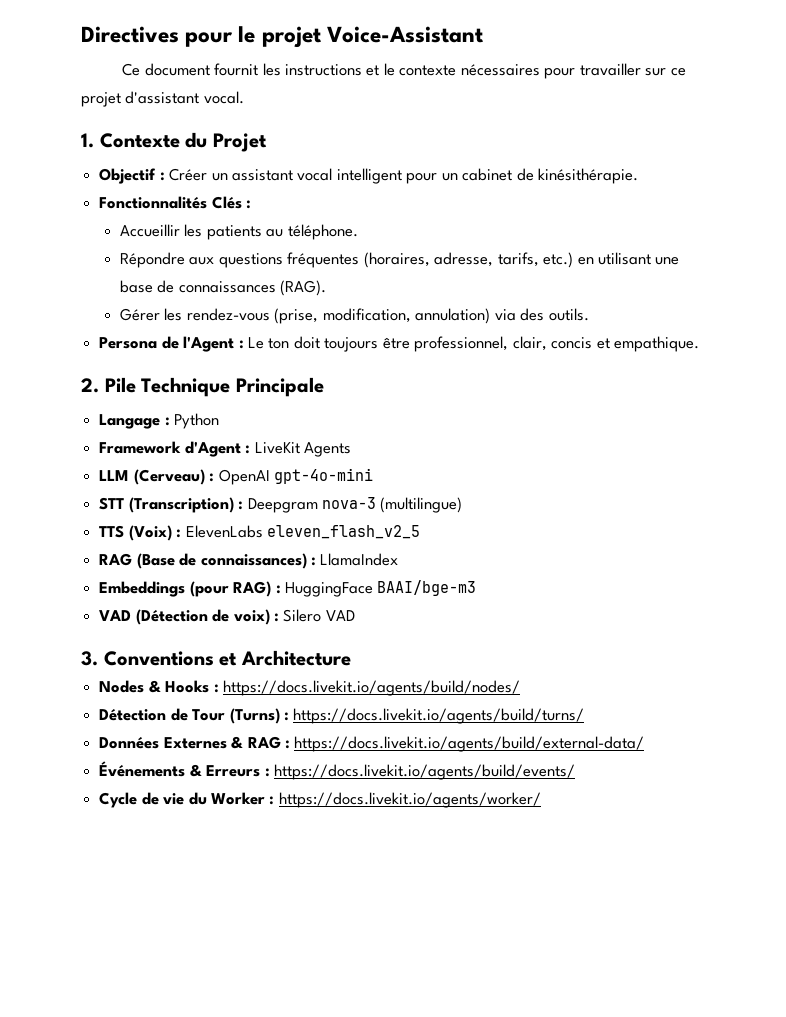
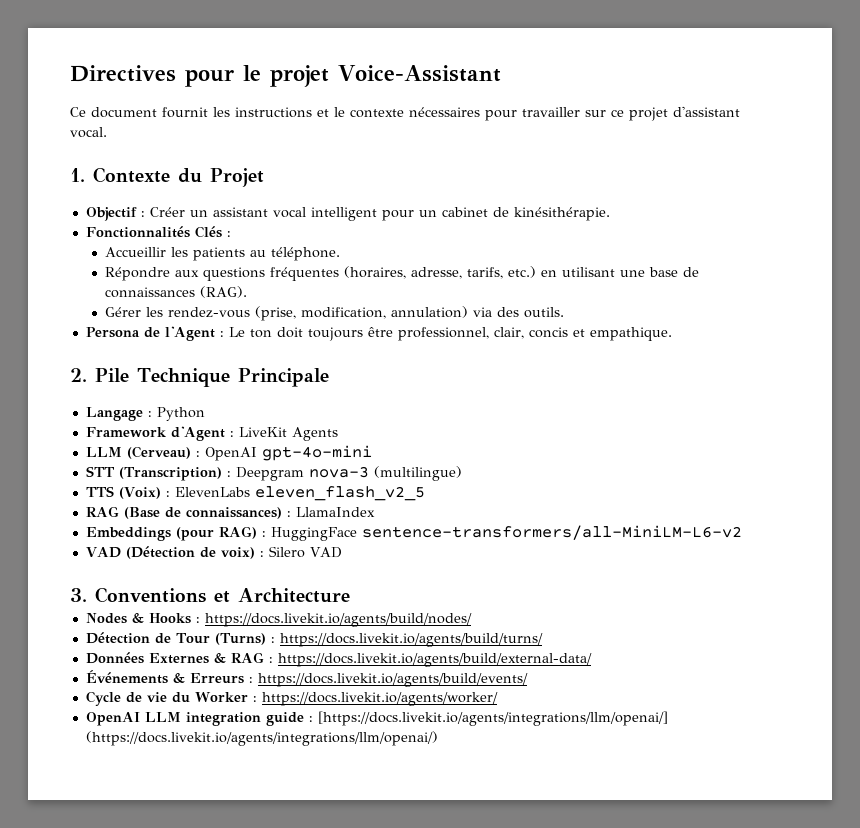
[377,580,477,596] BAAI/bge-m3 -> [361,525,742,540] sentence-transformers/all-MiniLM-L6-v2
(541, 800) none -> [85,711,668,726] [85,731,438,746] // OpenAI LLM integration guide : [https://docs.livekit.io/agents/integrations/llm/openai/] (https://docs.livekit.io/agents/integrations/llm/openai/)

